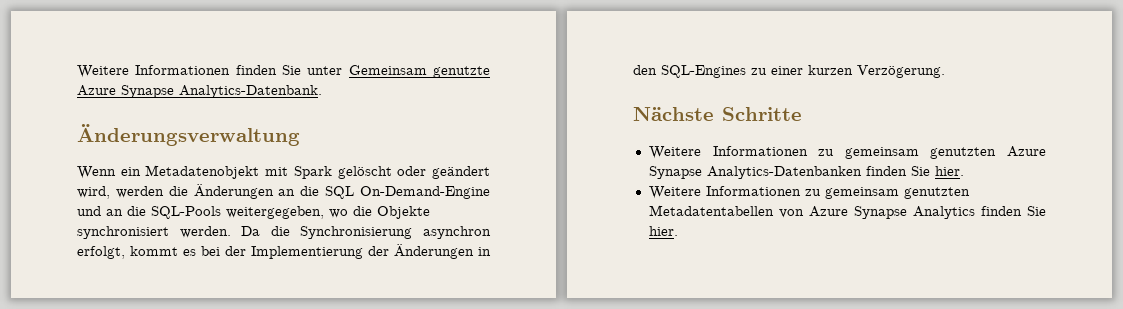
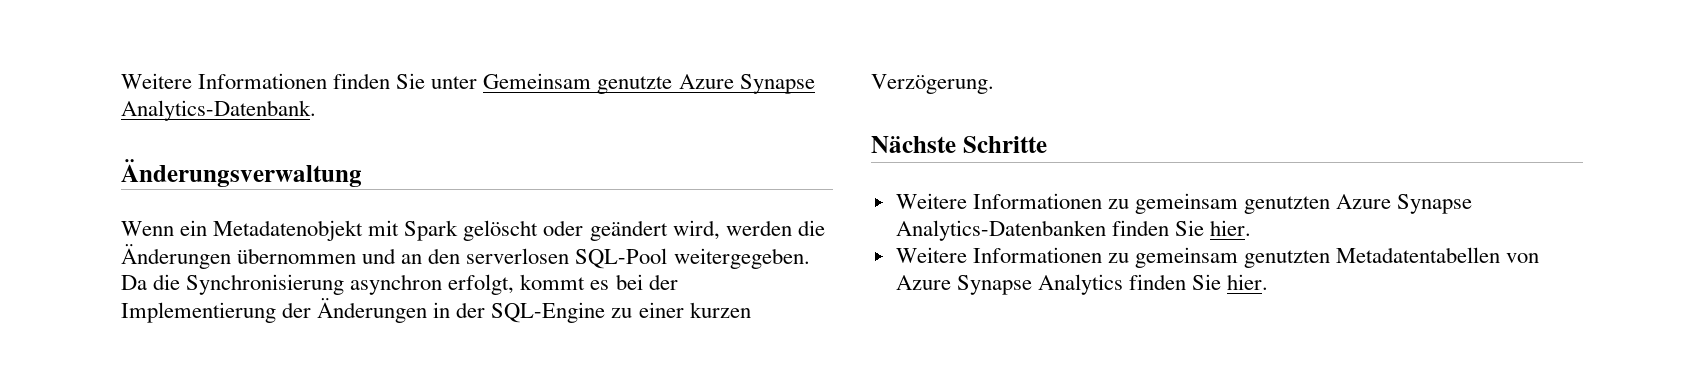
[278,186,490,199] [77,206,430,219] [77,226,231,239] an die SQL On-Demand-Engine und an die SQL-Pools weitergegeben, wo die Objekte synchronisiert werden. -> [237,248,810,269] übernommen und an den serverlosen SQL-Pool weitergegeben.
[633,65,746,78] den SQL-Engines -> [456,302,606,323] der SQL-Engine

